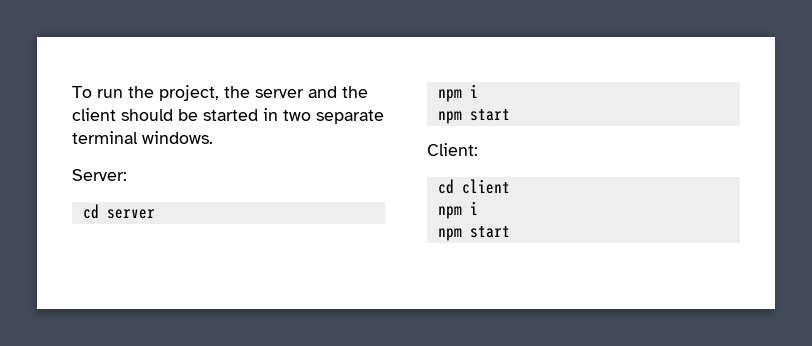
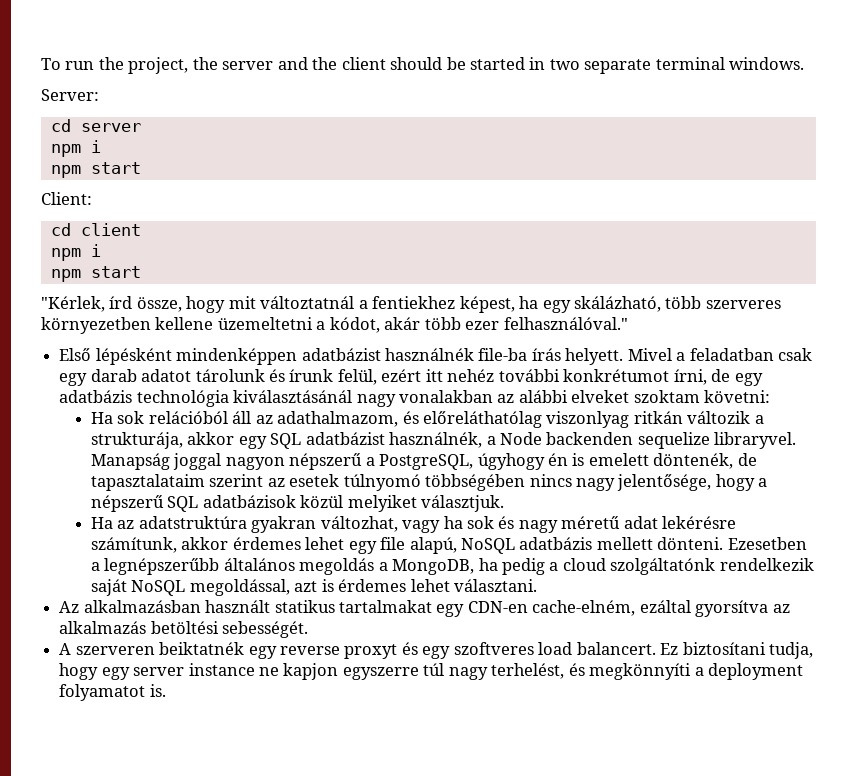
(510, 232) none -> [41,296,781,313] [41,317,628,334] [59,348,813,365] [59,369,763,386] [59,390,771,407] [90,411,764,428] [90,432,797,449] [90,453,757,470] [90,474,768,491] [90,495,505,512] [90,516,737,533] [90,537,807,554] [90,558,814,575] [90,579,537,596] [59,600,790,617] [59,621,309,638] [59,642,814,659] [59,663,804,680] [59,684,166,701] // "Kérlek, írd össze, hogy mit változtatnál a fentiekhez képest, ha egy skálázható, több szerveres környezetben kellene üzemeltetni a kódot, akár több ezer felhasználóval." // Első lépésként mindenképpen adatbázist használnék file-ba írás helyett. Mivel a feladatban csak egy darab adatot tárolunk és írunk felül, ezért itt nehéz további konkrétumot írni, de egy adatbázis technológia kiválasztásánál nagy vonalakban az alábbi elveket szoktam követni: // Ha sok relációból áll az adathalmazom, és előreláthatólag viszonlyag ritkán változik a strukturája, akkor egy SQL adatbázist használnék, a Node backenden sequelize libraryvel. Manapság joggal nagyon népszerű a PostgreSQL, úgyhogy én is emelett döntenék, de tapasztalataim szerint az esetek túlnyomó többségében nincs nagy jelentősége, hogy a népszerű SQL adatbázisok közül melyiket választjuk. // Ha az adatstruktúra gyakran változhat, vagy ha sok és nagy méretű adat lekérésre számítunk, akkor érdemes lehet egy file alapú, NoSQL adatbázis mellett dönteni. Ezesetben a legnépszerűbb általános megoldás a MongoDB, ha pedig a cloud szolgáltatónk rendelkezik saját NoSQL megoldással, azt is érdemes lehet választani. // Az alkalmazásban használt statikus tartalmakat egy CDN-en cache-elném, ezáltal gyorsítva az alkalmazás betöltési sebességét. // A szerveren beiktatnék egy reverse proxyt és egy szoftveres load balancert. Ez biztosítani tudja, hogy egy server instance ne kapjon egyszerre túl nagy terhelést, és megkönnyíti a deployment folyamatot is.

